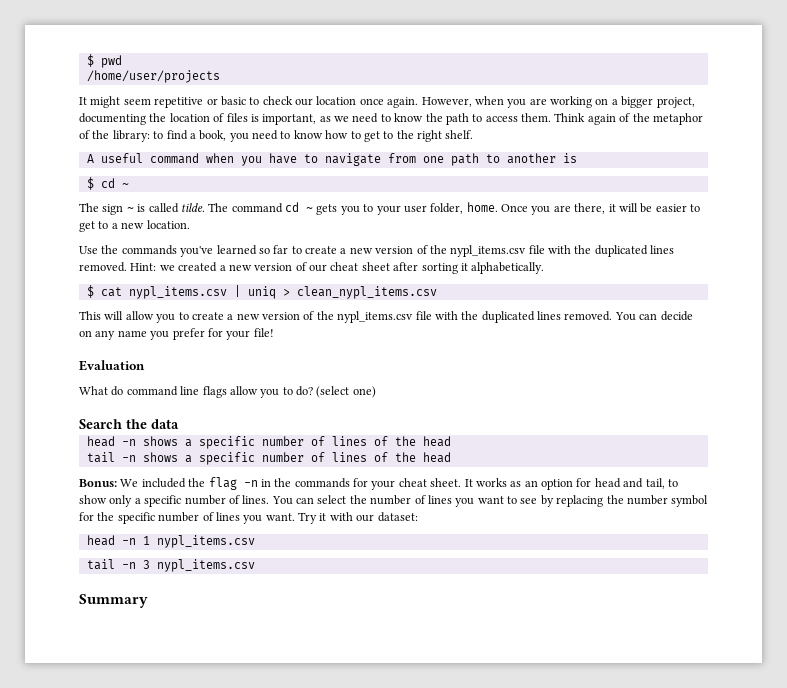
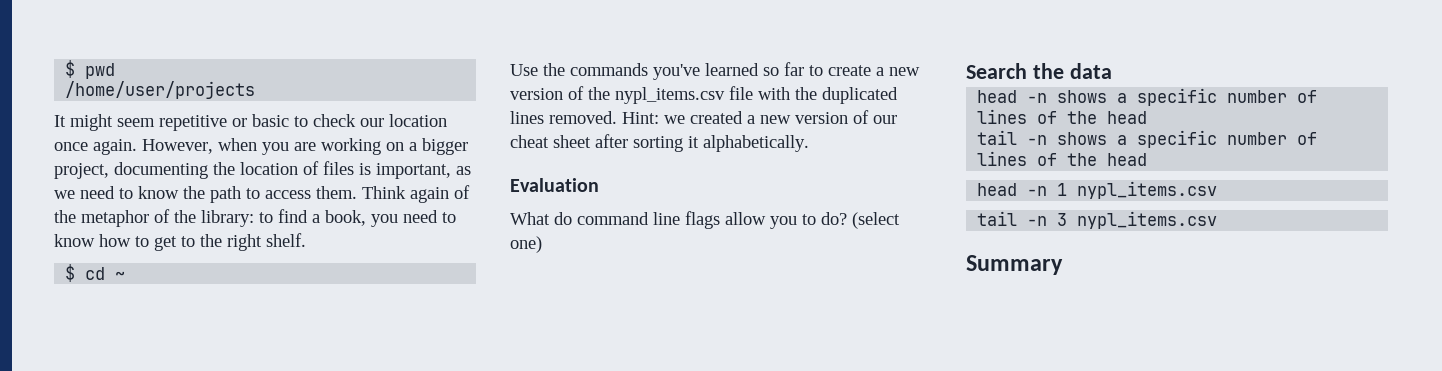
[86,153,577,166] [86,177,129,190] [79,202,700,215] [79,220,190,232] A useful command when you have to navigate from one path to another is // $ cd ~ // The sign ~ is called tilde. The command cd ~ gets you to your user folder, home. Once you are there, it will be easier to get to a new location. -> [65,264,126,282] $ cd ~
[86,285,437,299] [79,311,693,323] [79,328,274,340] // $ cat nypl_items.csv | uniq > clean_nypl_items.csv // This will allow you to create a new version of the nypl_items.csv file with the duplicated lines removed. You can decide on any name you prefer for your file! -> (809, 143) none
[79,477,678,490] [79,495,709,507] [79,512,418,524] // Bonus: We included the flag -n in the commands for your cheat sheet. It works as an option for head and tail, to show only a specific number of lines. You can select the number of lines you want to see by replacing the number symbol for the specific number of lines you want. Try it with our dataset: -> (1148, 159) none

